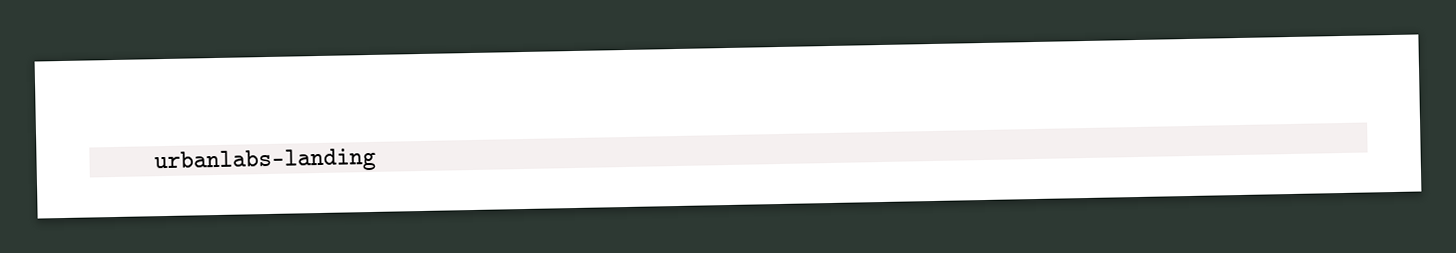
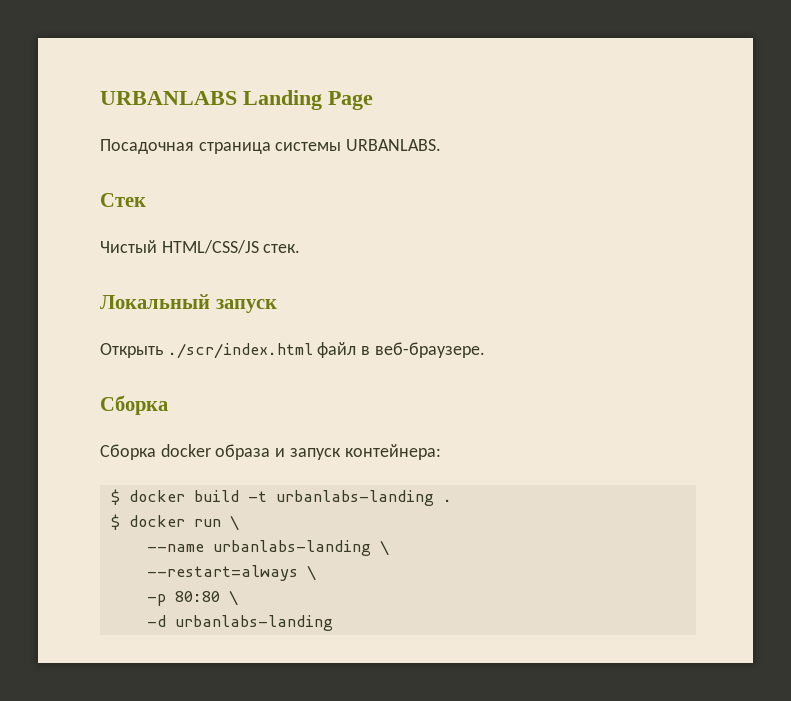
(153, 161) none -> [100,90,373,110] [100,139,442,154] [100,193,146,207] [100,240,301,254] [100,294,277,313] [100,342,485,359] [100,395,168,415] [100,444,441,460] [110,489,452,506] [110,514,239,531] [146,540,389,556] [146,565,316,581] [146,590,238,606] [146,615,166,627] URBANLABS Landing Page // Посадочная страница системы URBANLABS. // Стек // Чистый HTML/CSS/JS стек. // Локальный запуск // Открыть ./scr/index.html файл в веб-браузере. // Сборка // Сборка docker образа и запуск контейнера: // $ docker build -t urbanlabs-landing . // $ docker run \ // --name urbanlabs-landing \ // --restart=always \ // -p 80:80 \ // -d

